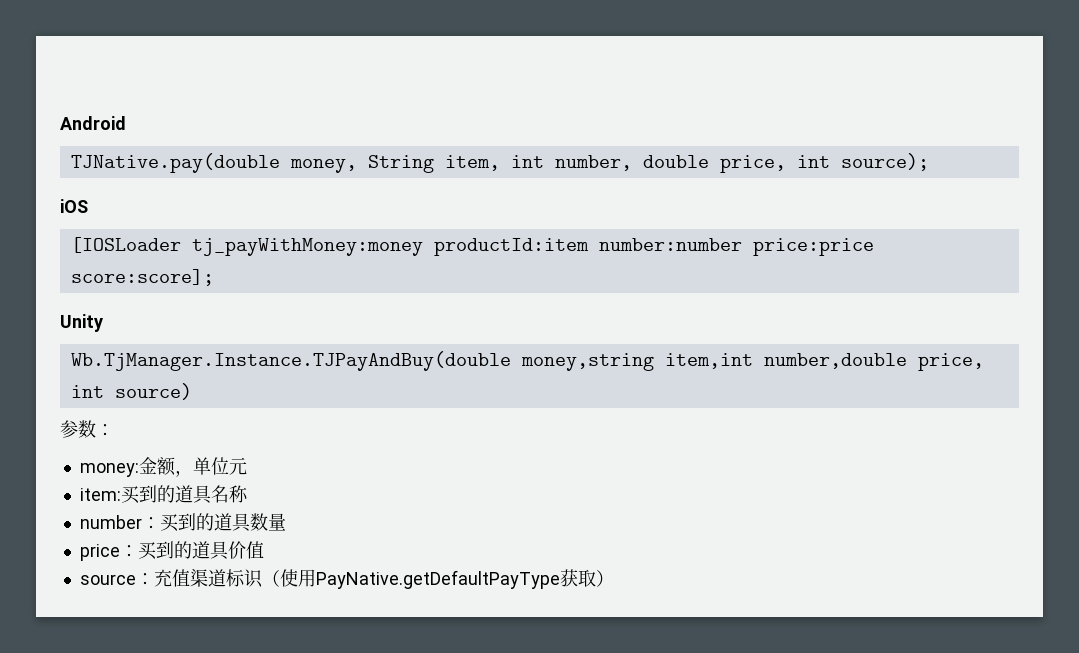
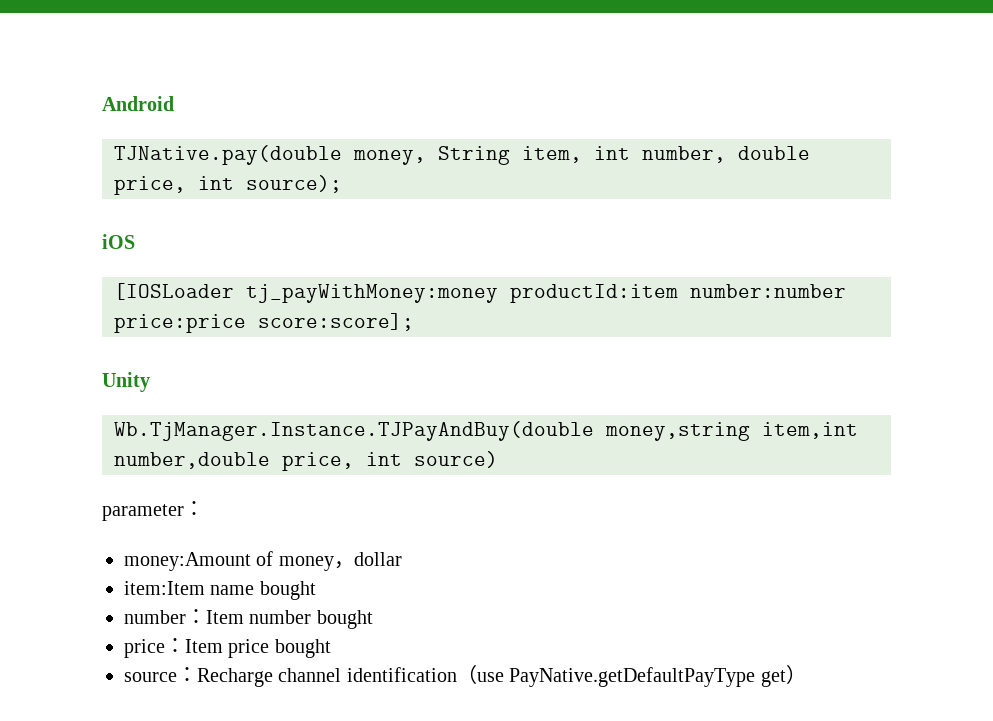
[60,420,96,438] 参数 -> [102,504,184,521] parameter
[79,457,247,477] [79,485,248,504] [79,513,286,532] [79,541,264,561] [79,569,596,589] money:金额，单位元 // item:买到的道具名称 // number：买到的道具数量 // price：买到的道具价值 // source：充值渠道标识（使用PayNative.getDefaultPayType获取 -> [124,551,402,571] [124,581,316,600] [124,609,373,629] [124,638,331,658] [124,664,786,687] money:Amount of money，dollar // item:Item name bought // number：Item number bought // price：Item price bought // source：Recharge channel identification（use PayNative.getDefaultPayType get

